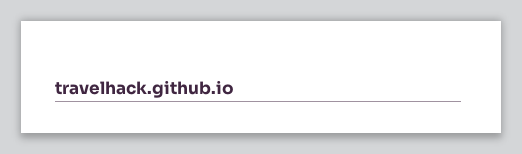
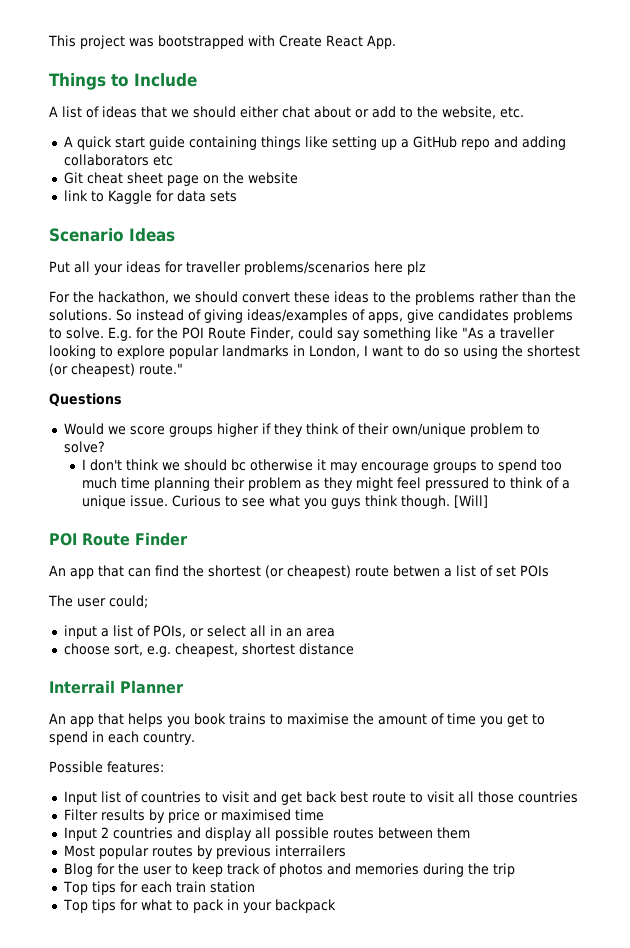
[55,80,234,98] travelhack.github.io -> [48,35,396,49] [49,73,197,90] [49,106,524,119] [63,136,566,150] [63,154,173,166] [63,172,298,186] [63,190,237,204] [49,228,175,242] [49,261,426,275] [49,291,576,305] [49,309,573,323] [49,327,555,341] [49,345,580,359] [49,363,183,377] [49,393,122,407] [63,423,540,437] [63,441,105,453] [82,459,563,473] [82,477,571,491] [82,495,489,509] [49,532,188,546] [49,565,549,579] [48,595,148,608] [63,625,335,639] [63,643,354,657] [49,680,184,694] [49,713,545,727] [49,731,195,745] [49,761,164,773] [63,791,578,805] [63,809,324,823] [63,827,470,841] [63,845,346,859] [63,863,515,877] [62,881,255,895] [62,899,336,913] This project was bootstrapped with Create React App. // Things to Include // A list of ideas that we should either chat about or add to the website, etc. // A quick start guide containing things like setting up a GitHub repo and adding collaborators etc // Git cheat sheet page on the website // link to Kaggle for data sets // Scenario Ideas // Put all your ideas for traveller problems/scenarios here plz // For the hackathon, we should convert these ideas to the problems rather than the solutions. So instead of giving ideas/examples of apps, give candidates problems to solve. E.g. for the POI Route Finder, could say something like "As a traveller looking to explore popular landmarks in London, I want to do so using the shortest (or cheapest) route." // Questions // Would we score groups higher if they think of their own/unique problem to solve? // I don't think we should bc otherwise it may encourage groups to spend too much time planning their problem as they might feel pressured to think of a unique issue. Curious to see what you guys think though. [Will] // POI Route Finder // An app that can find the shortest (or cheapest) route betwen a list of set POIs // The user could; // input a list of POIs, or select all in an area // choose sort, e.g. cheapest, shortest distance // Interrail Planner // An app that helps you book trains to maximise the amount of time you get to spend in each country. // Possible features: // Input list of countries to visit and get back best route to visit all those countries // Filter results by price or maximised time // Input 2 countries and display all possible routes between them // Most popular routes by previous interrailers // Blog for the user to keep track of photos and memories during the trip // Top tips for each train station // Top tips for what to pack in your backpack

